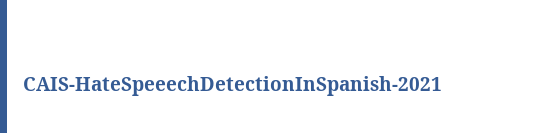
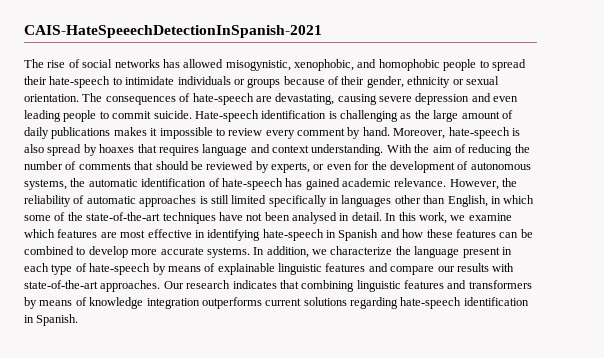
(442, 86) none -> [24,59,526,71] [24,76,499,88] [24,93,519,105] [24,110,513,122] [24,127,520,139] [24,144,530,156] [24,161,531,173] [24,178,518,190] [24,195,535,207] [24,212,512,224] [24,229,533,241] [24,246,512,258] [24,263,515,275] [24,280,532,292] [24,297,529,309] [24,314,79,326] // The rise of social networks has allowed misogynistic, xenophobic, and homophobic people to spread their hate-speech to intimidate individuals or groups because of their gender, ethnicity or sexual orientation. The consequences of hate-speech are devastating, causing severe depression and even leading people to commit suicide. Hate-speech identification is challenging as the large amount of daily publications makes it impossible to review every comment by hand. Moreover, hate-speech is also spread by hoaxes that requires language and context understanding. With the aim of reducing the number of comments that should be reviewed by experts, or even for the development of autonomous systems, the automatic identification of hate-speech has gained academic relevance. However, the reliability of automatic approaches is still limited specifically in languages other than English, in which some of the state-of-the-art techniques have not been analysed in detail. In this work, we examine which features are most effective in identifying hate-speech in Spanish and how these features can be combined to develop more accurate systems. In addition, we characterize the language present in each type of hate-speech by means of explainable linguistic features and compare our results with state-of-the-art approaches. Our research indicates that combining linguistic features and transformers by means of knowledge integration outperforms current solutions regarding hate-speech identification in Spanish.

